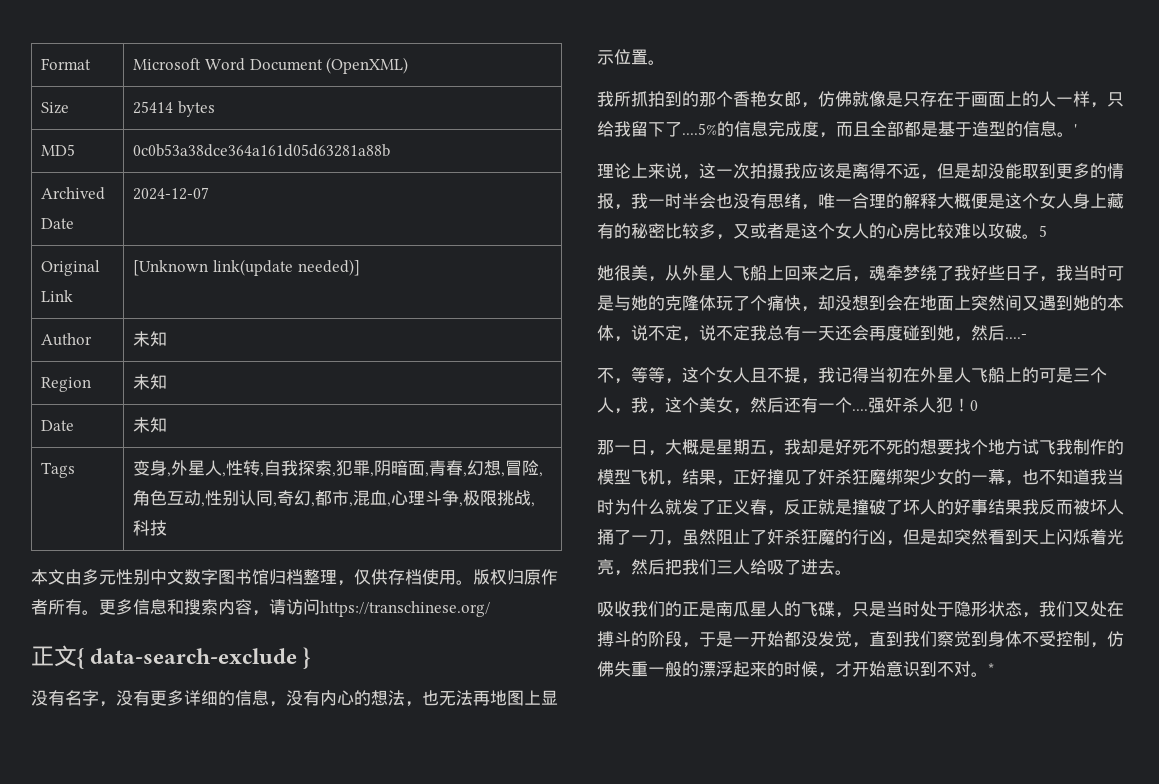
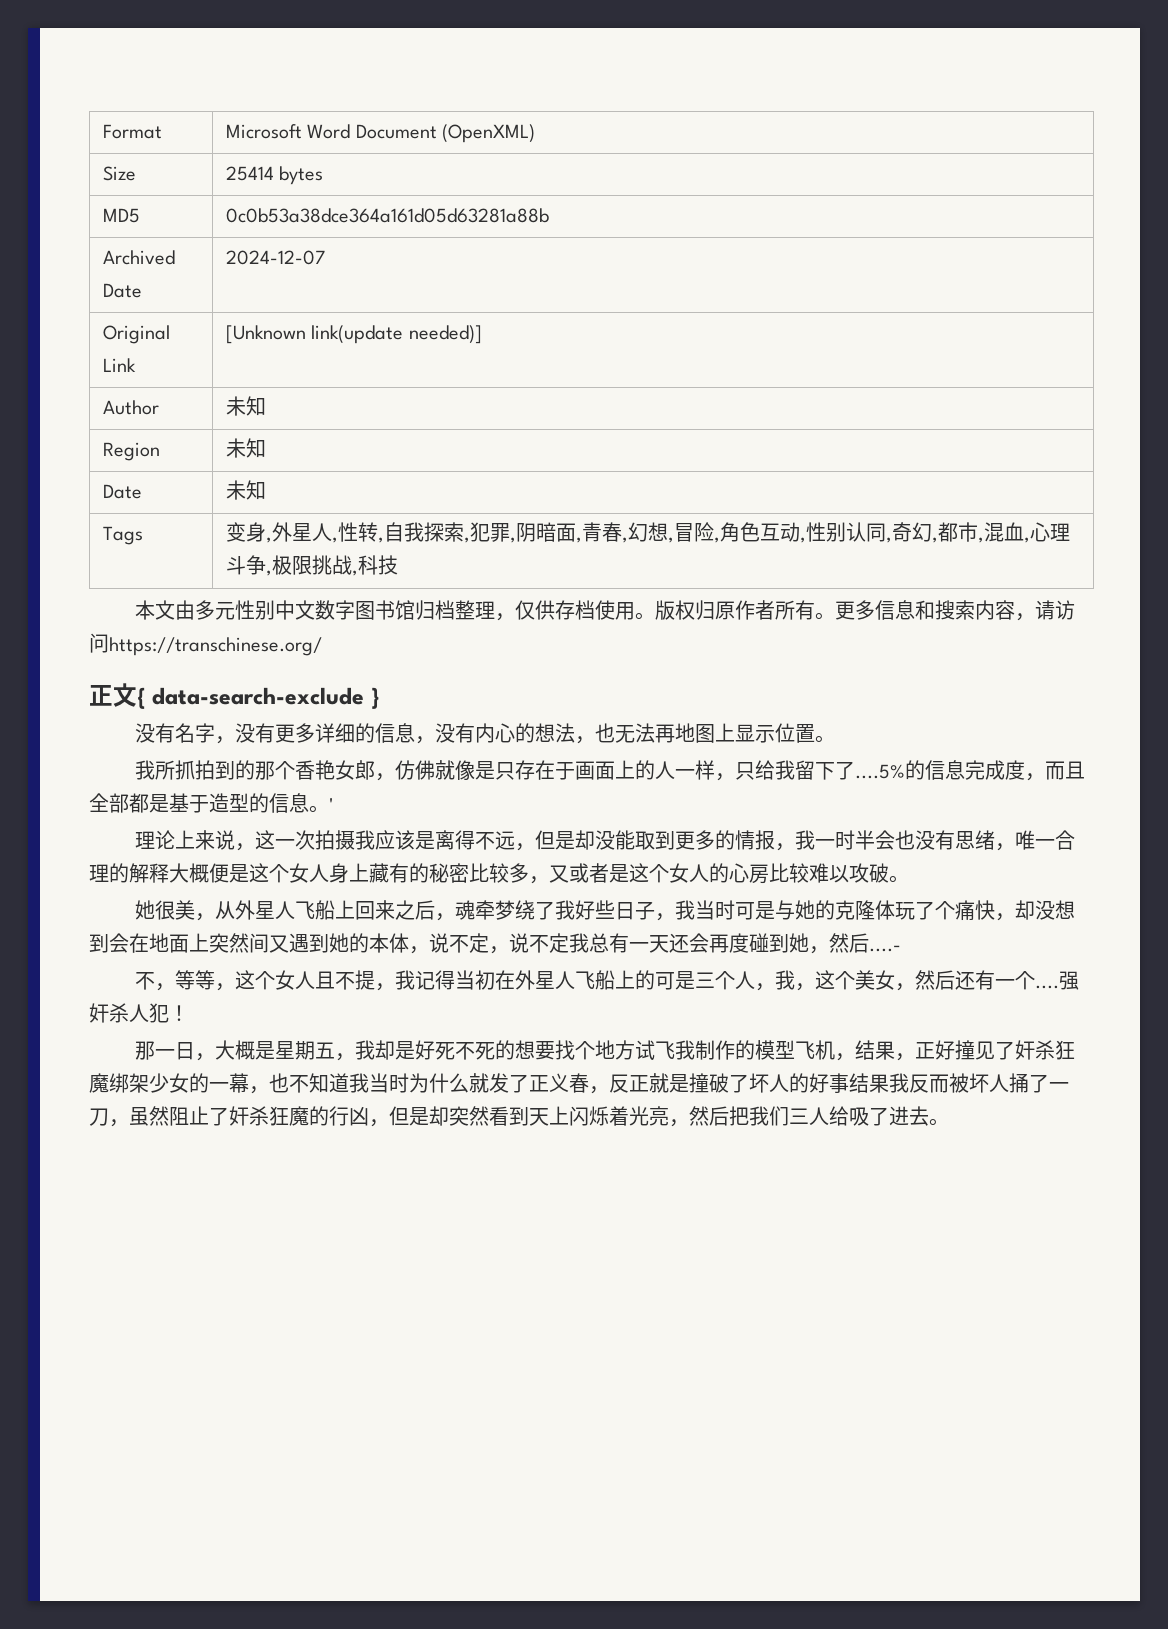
[1039,225,1047,237] 5 -> (909, 879) none
[970,400,978,411] 0 -> (189, 1013) none
[597,601,1124,618] [597,631,1124,648] [597,661,994,678] // 吸收我们的正是南瓜星人的飞碟，只是当时处于隐形状态，我们又处在搏斗的阶段，于是一开始都没发觉，直到我们察觉到身体不受控制，仿佛失重一般的漂浮起来的时候，才开始意识到不对。* -> (949, 1122) none

